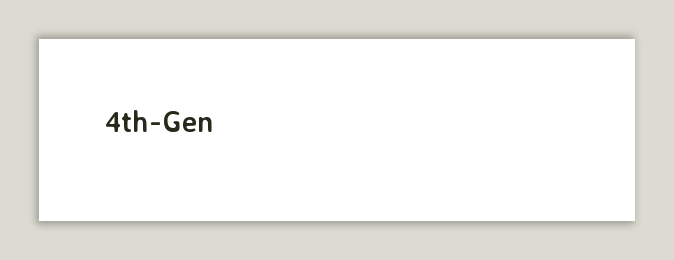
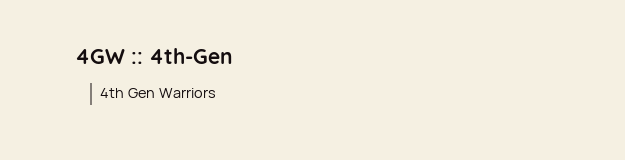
(105, 121) none -> [75,49,143,64] 4GW ::
(213, 121) none -> [99,88,216,98] // 4th Gen Warriors

